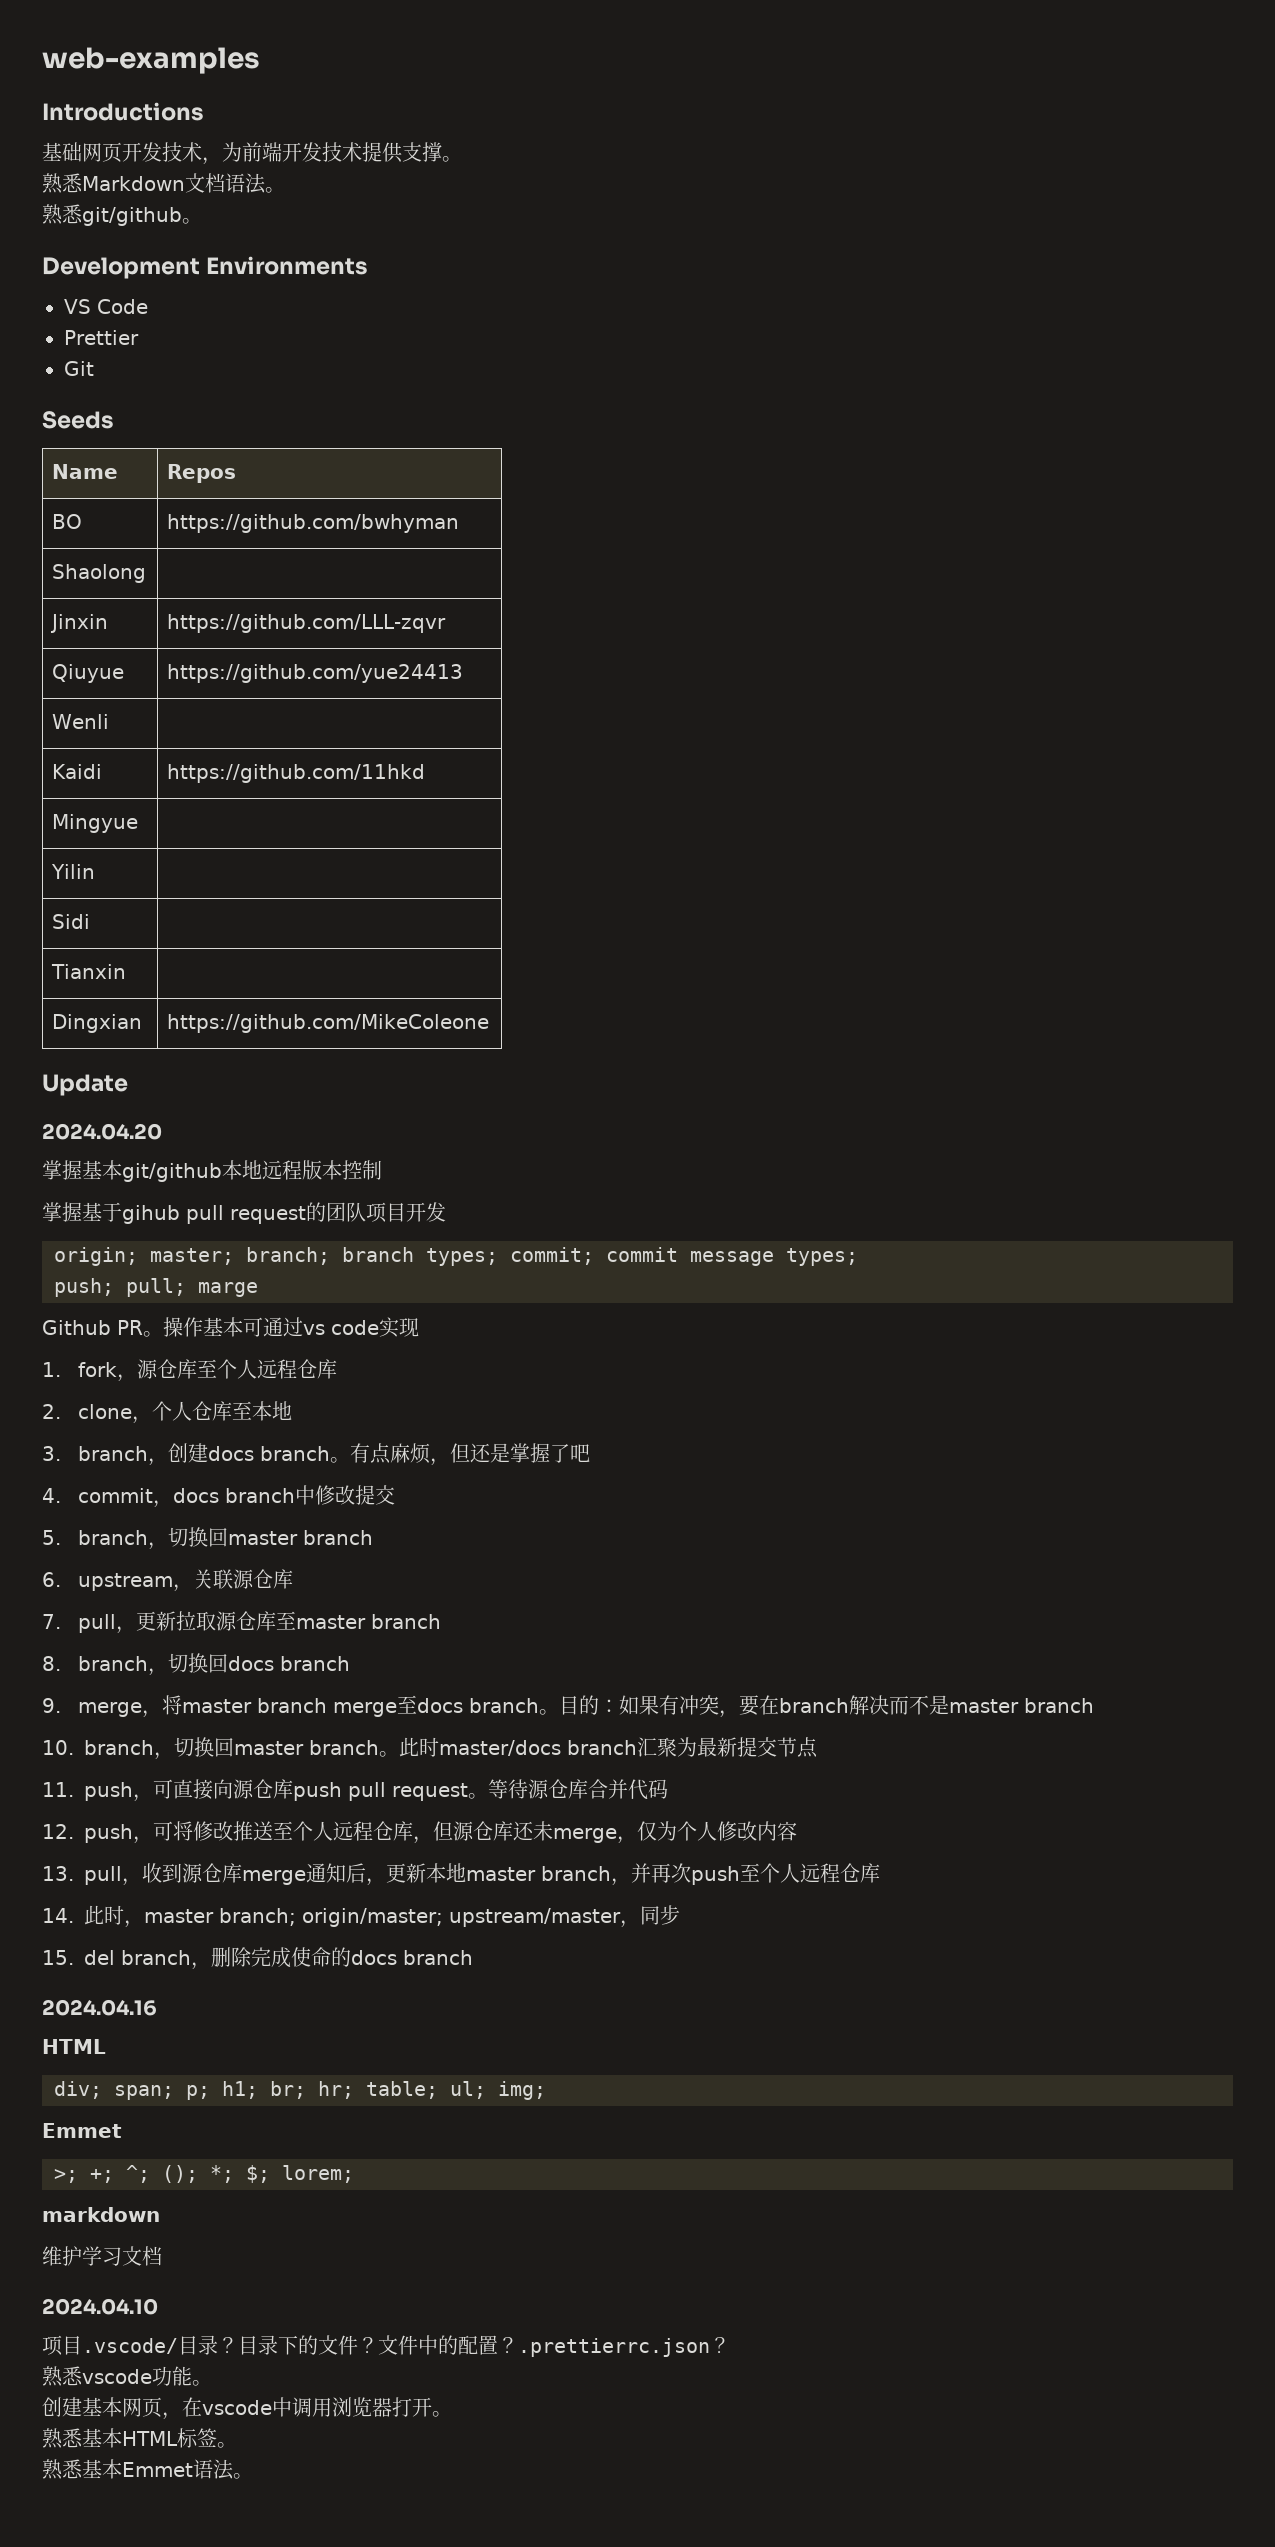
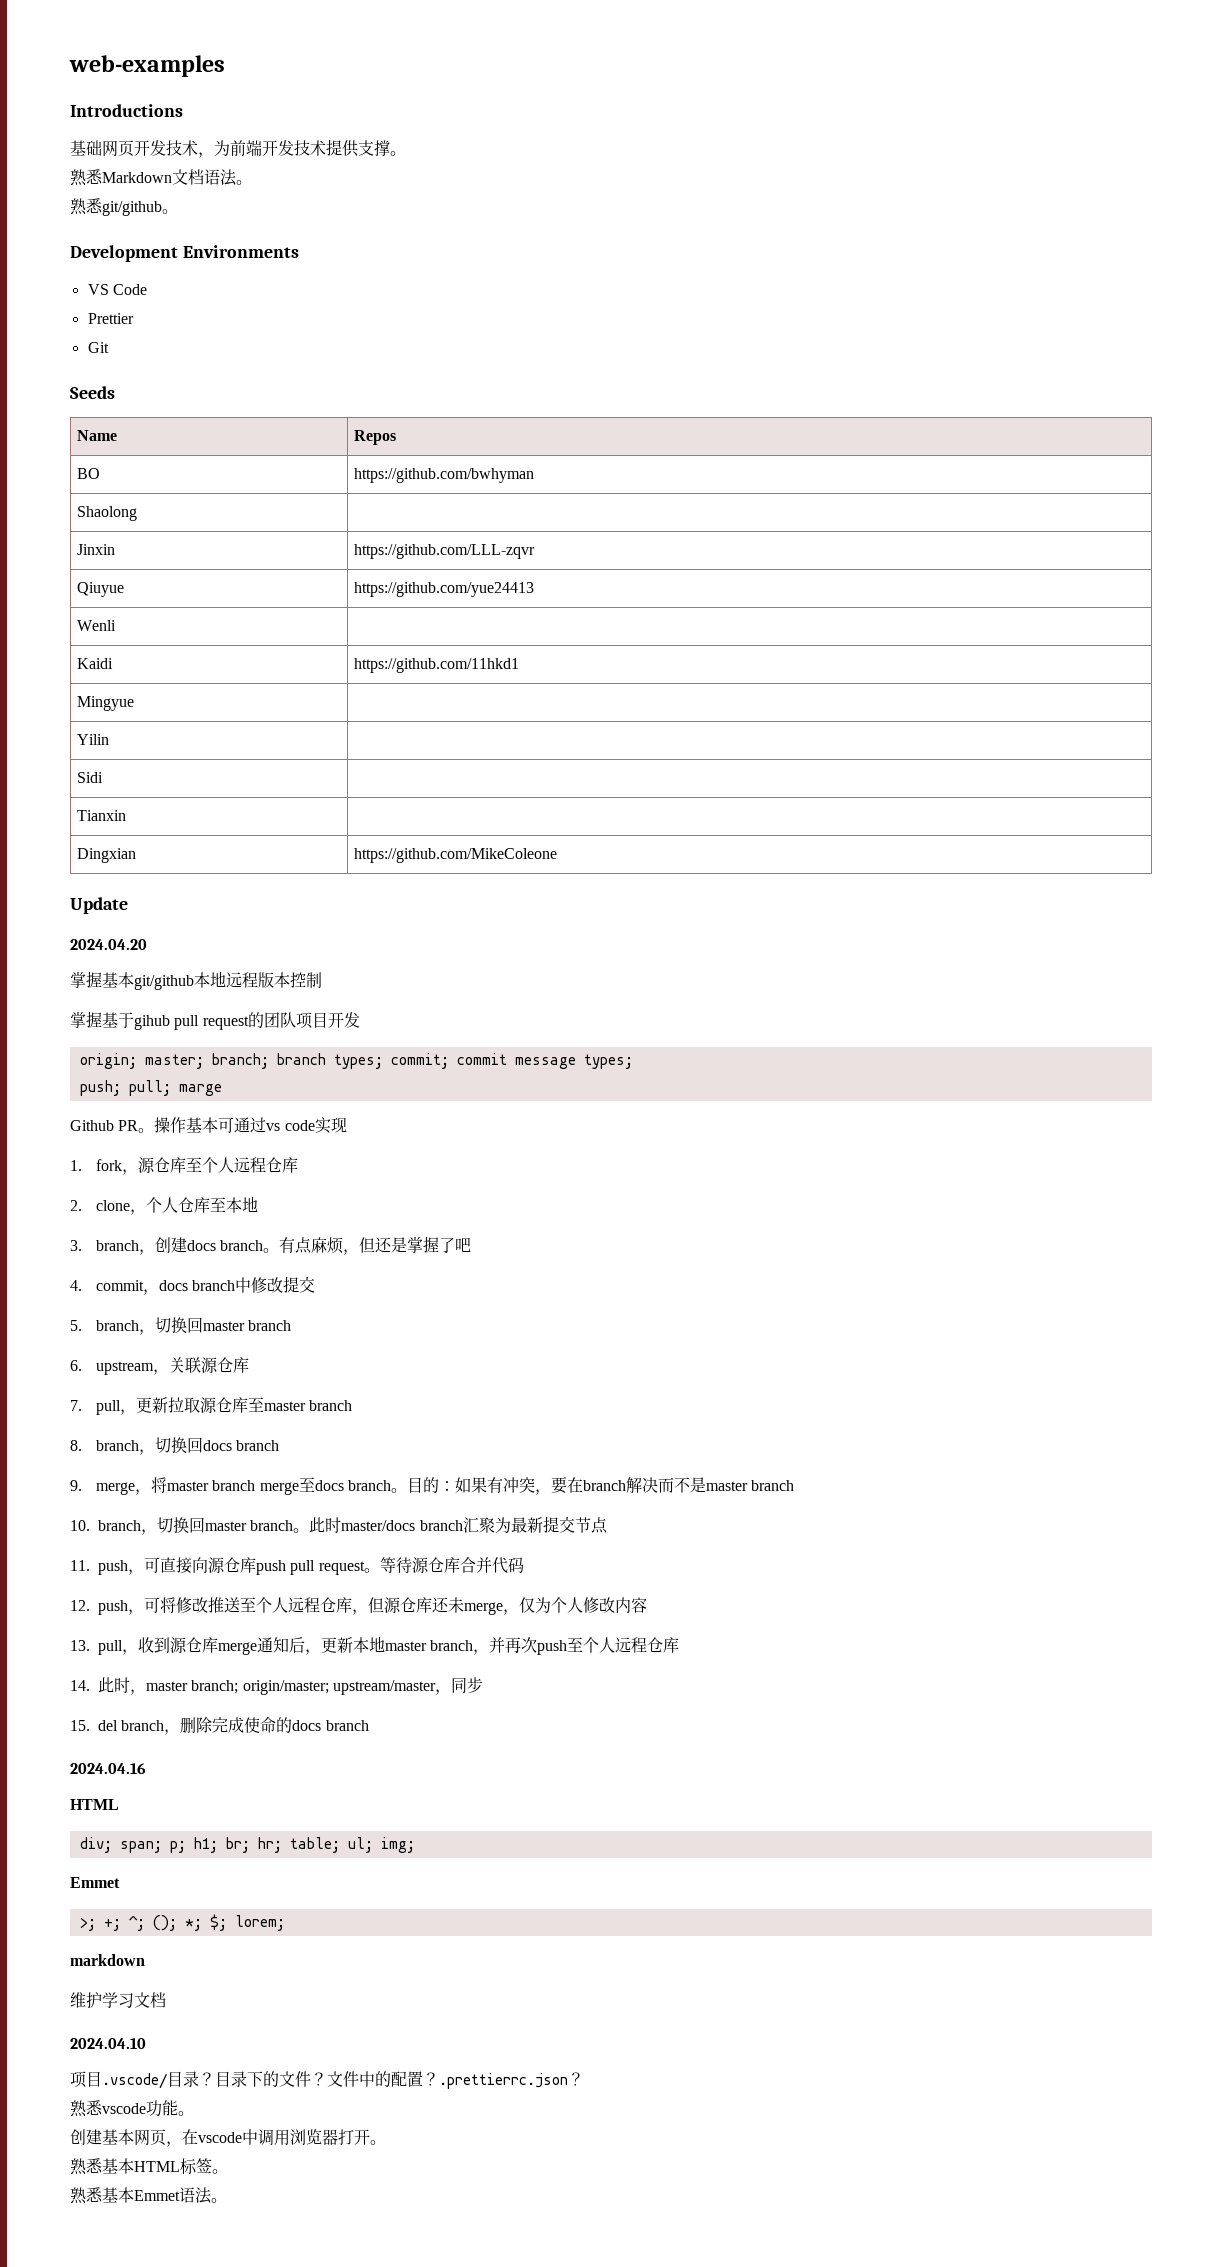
[167,764,426,783] https://github.com/11hkd -> [354,658,520,673] https://github.com/11hkd1

